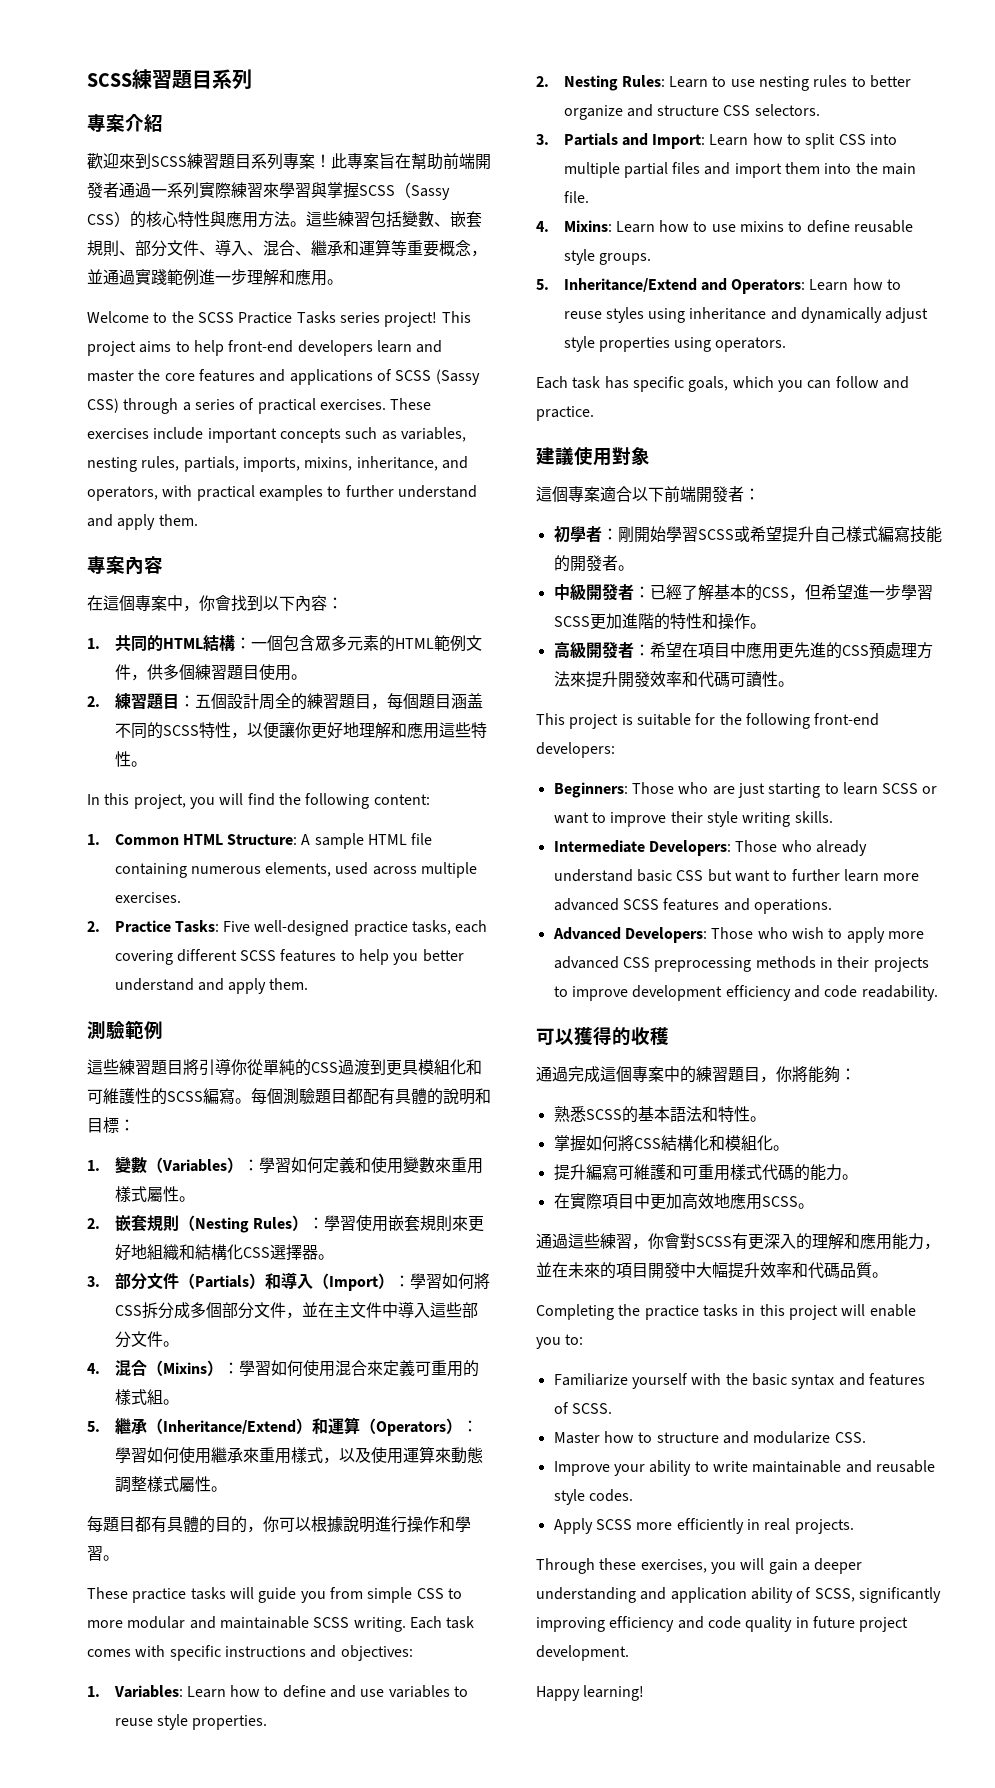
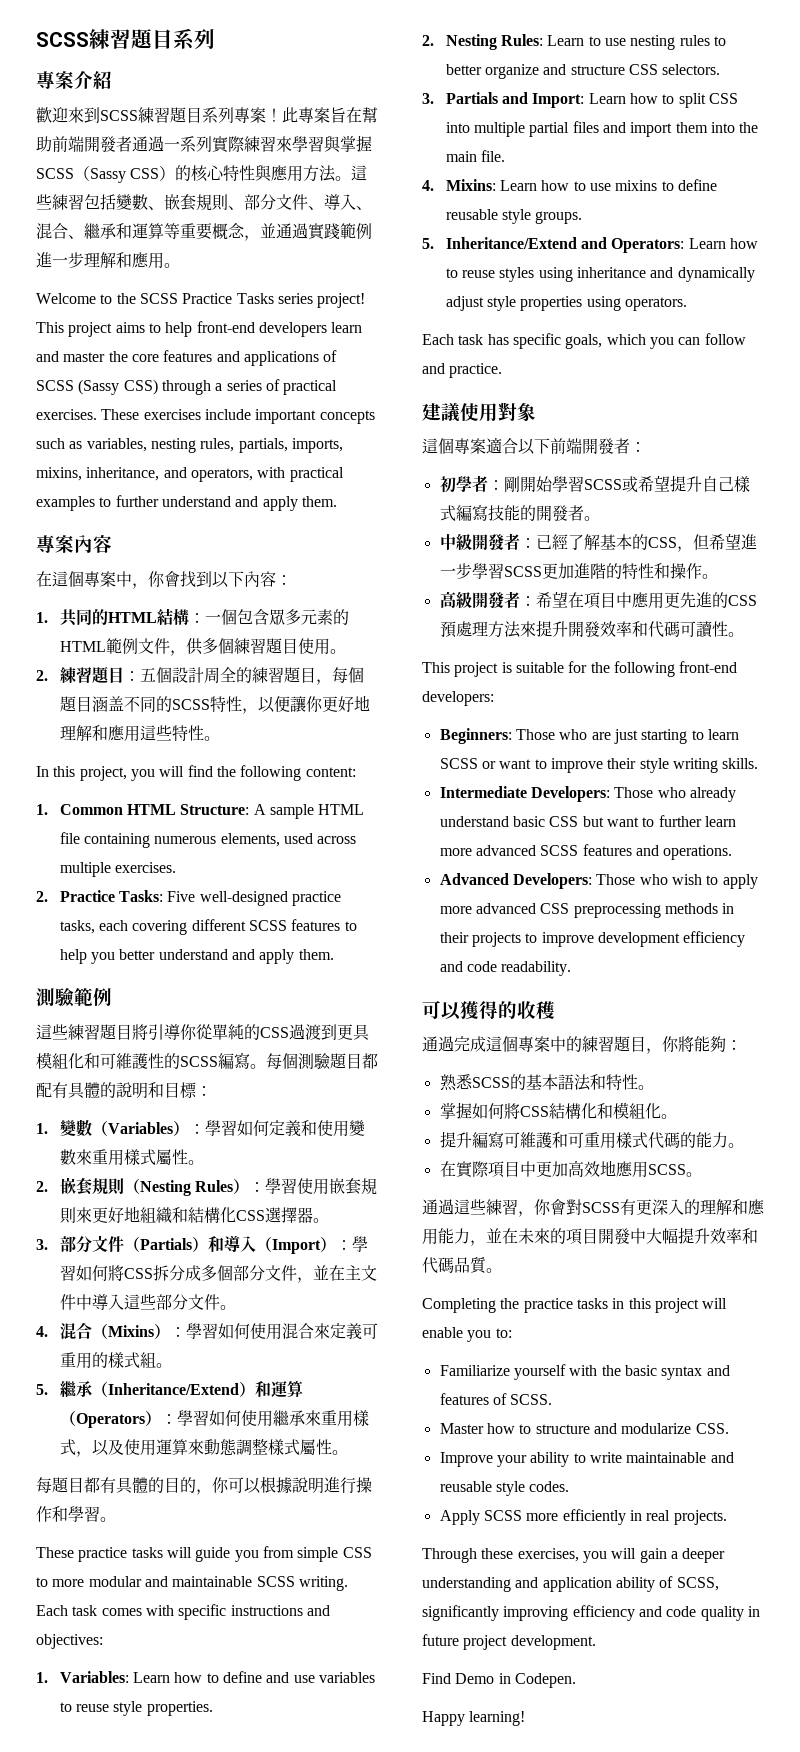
(629, 1653) none -> [422,1673,576,1688] // Find Demo in Codepen.

